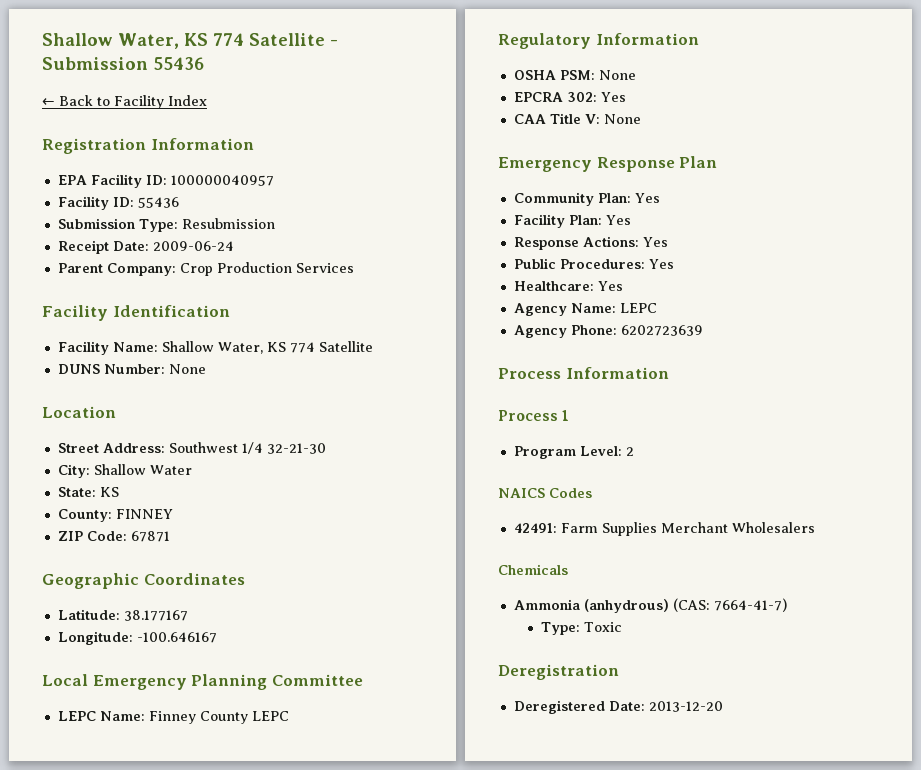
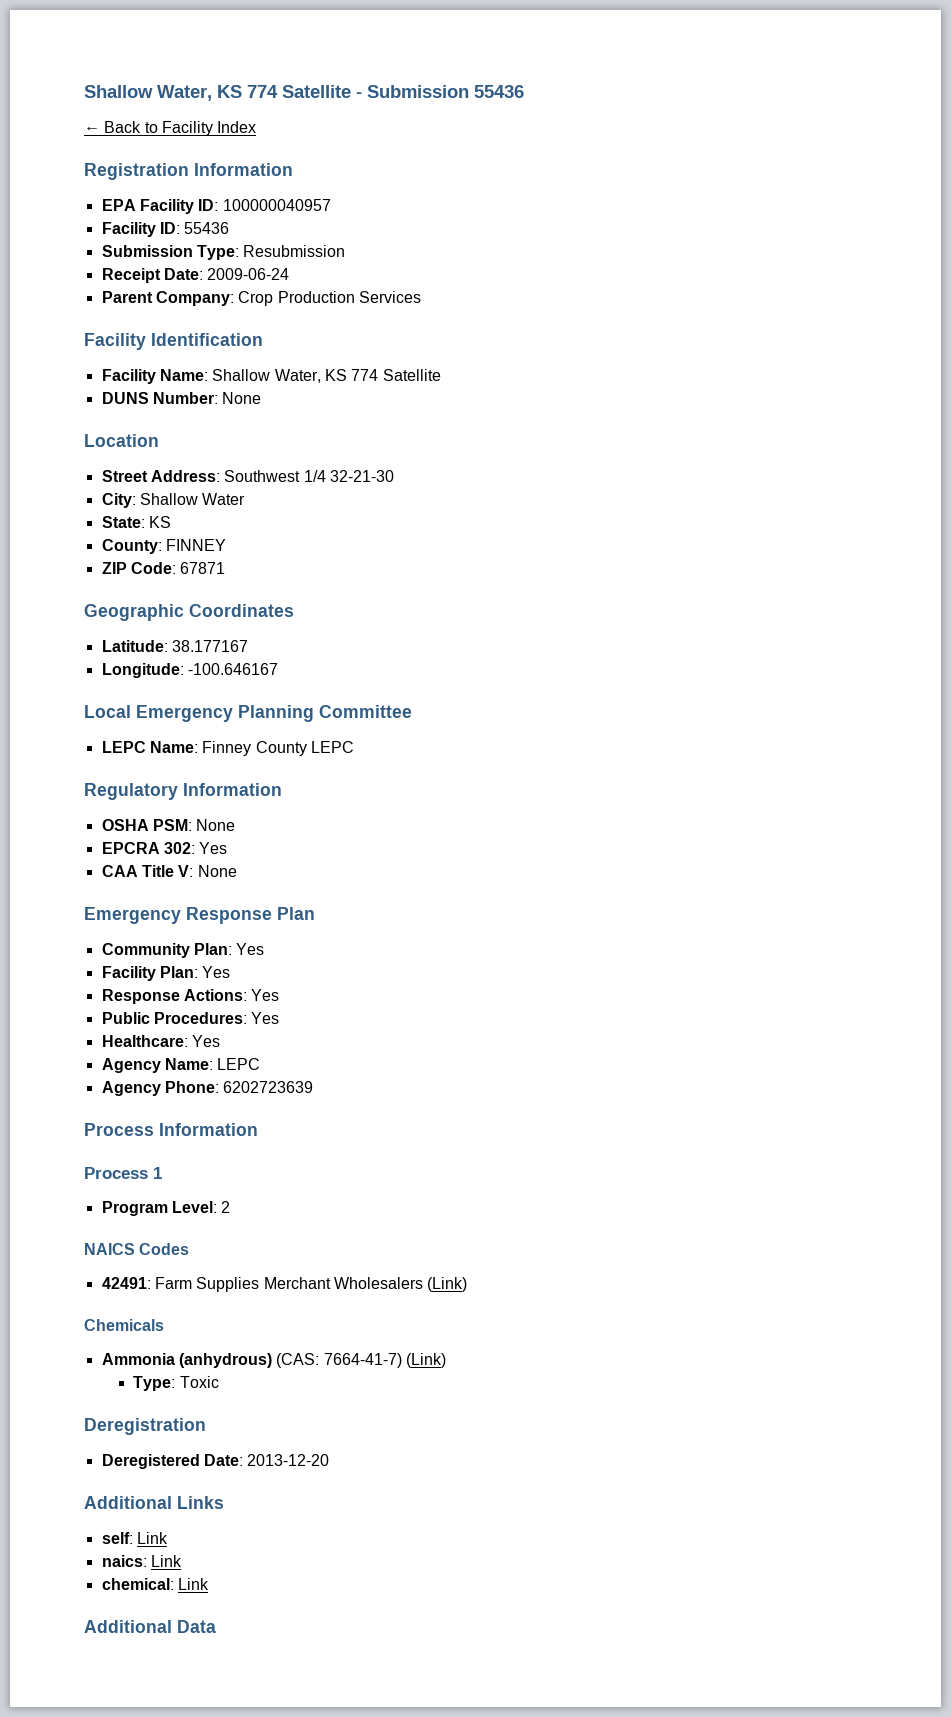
(815, 527) none -> [427,1277,468,1292] (Link)
(787, 605) none -> [405,1353,446,1368] (Link)
(723, 706) none -> [84,1496,224,1509] [101,1532,168,1544] [101,1555,182,1567] [101,1578,209,1590] [84,1620,216,1633] // Additional Links // self: Link // naics: Link // chemical: Link // Additional Data

